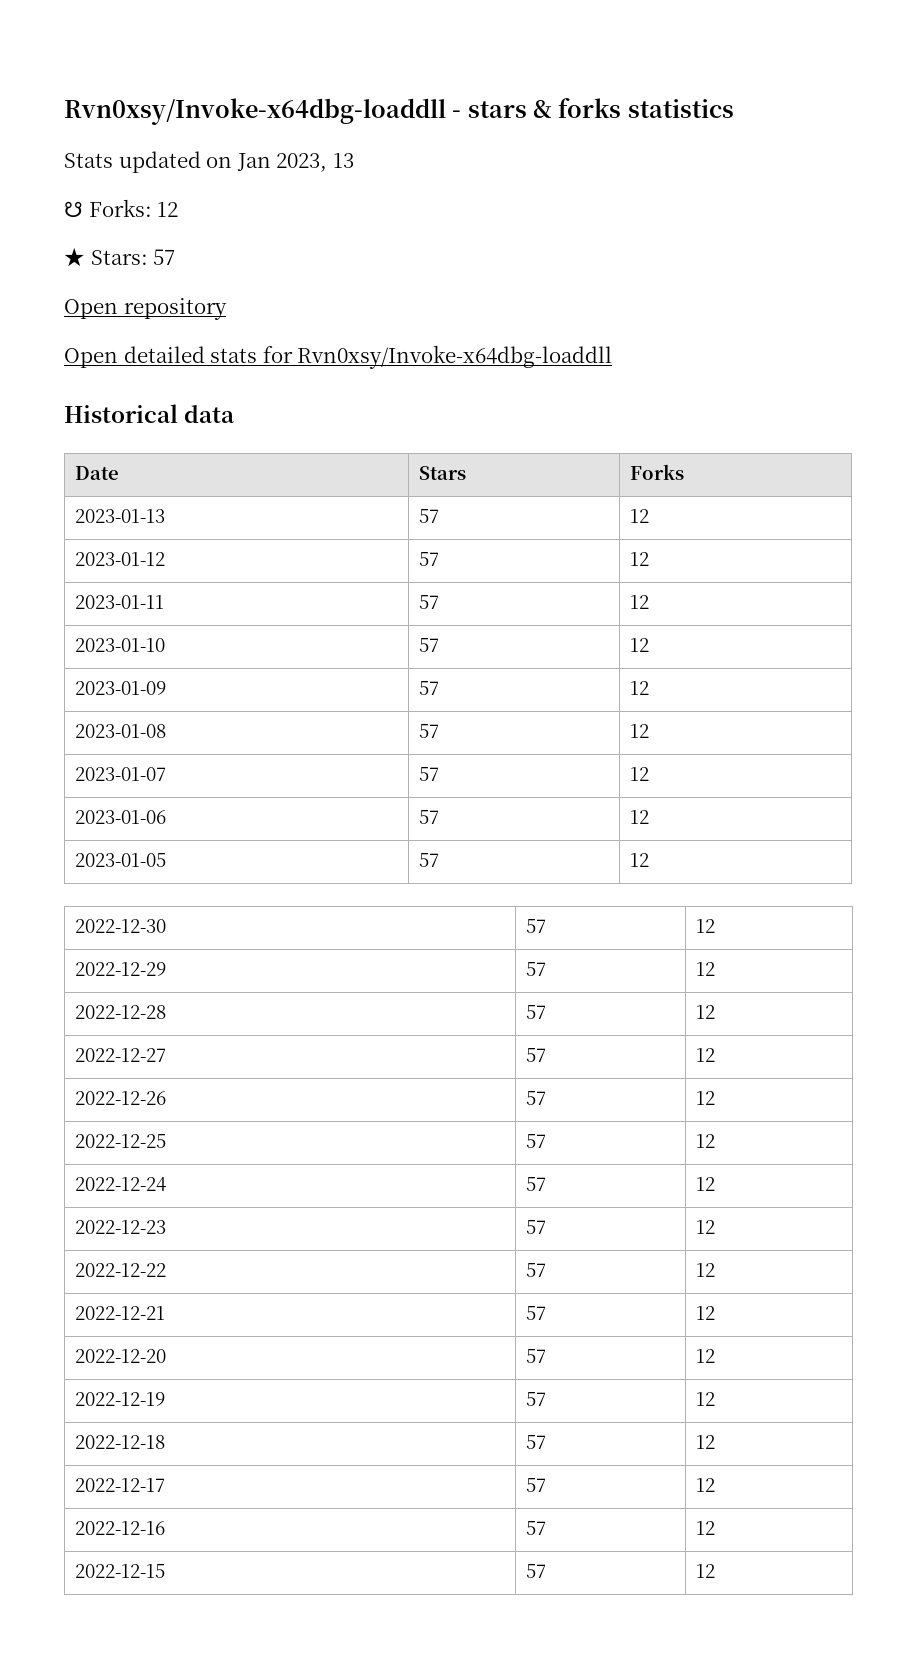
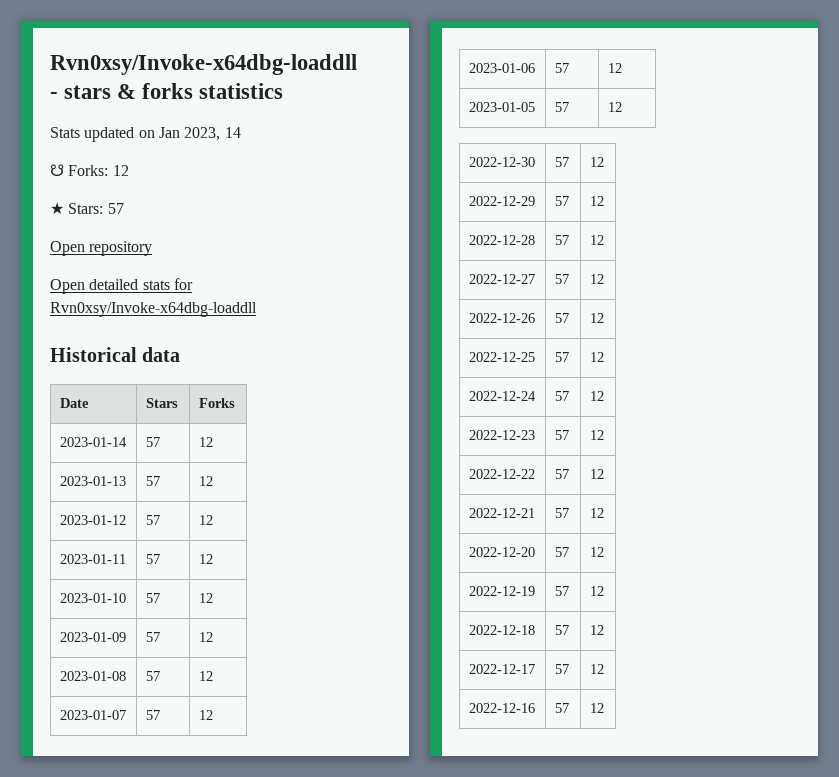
[332,153,354,168] 13 -> [224,127,241,138] 14
(685, 472) none -> [59,437,127,447] [145,437,160,447] [198,437,213,447] // 2023-01-14 | 57 | 12
[75,1564,166,1578] [526,1564,547,1578] [696,1564,716,1578] // 2022-12-15 | 57 | 12 -> (604, 708) none

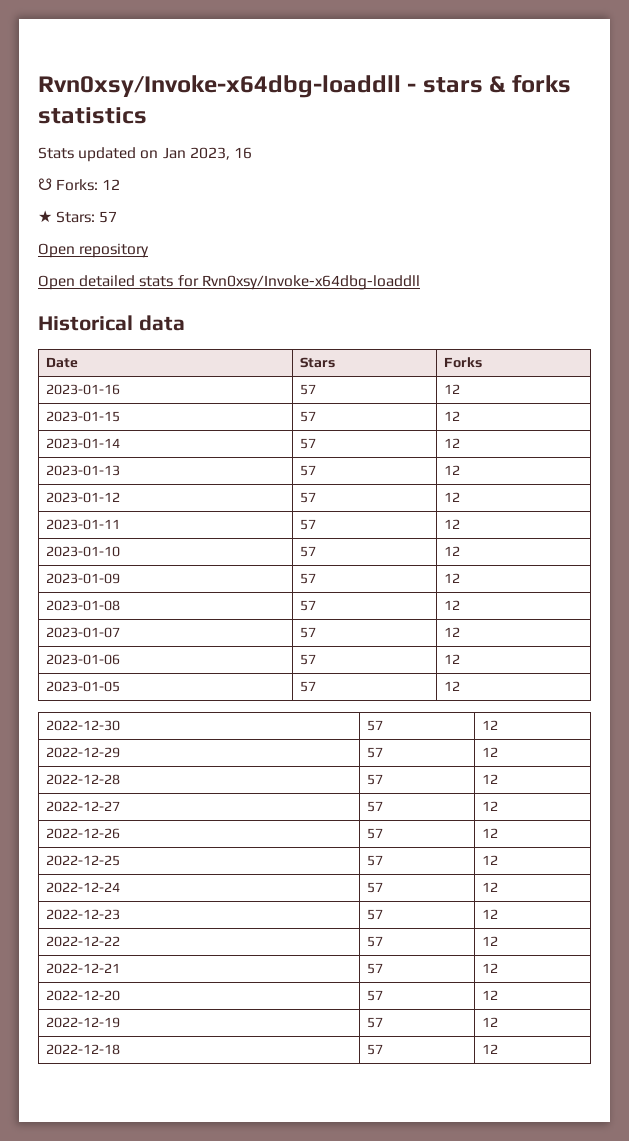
[224,127,241,138] 14 -> [233,147,252,159] 16
(235, 403) none -> [45,384,120,395] [299,384,316,395] [443,384,460,394] [45,411,120,422] [299,411,316,422] [443,411,460,421] // 2023-01-16 | 57 | 12 // 2023-01-15 | 57 | 12
[468,664,535,674] [554,664,569,674] [589,664,604,674] [468,703,535,713] [554,703,569,713] [589,703,604,713] // 2022-12-17 | 57 | 12 // 2022-12-16 | 57 | 12 -> (498, 1049) none

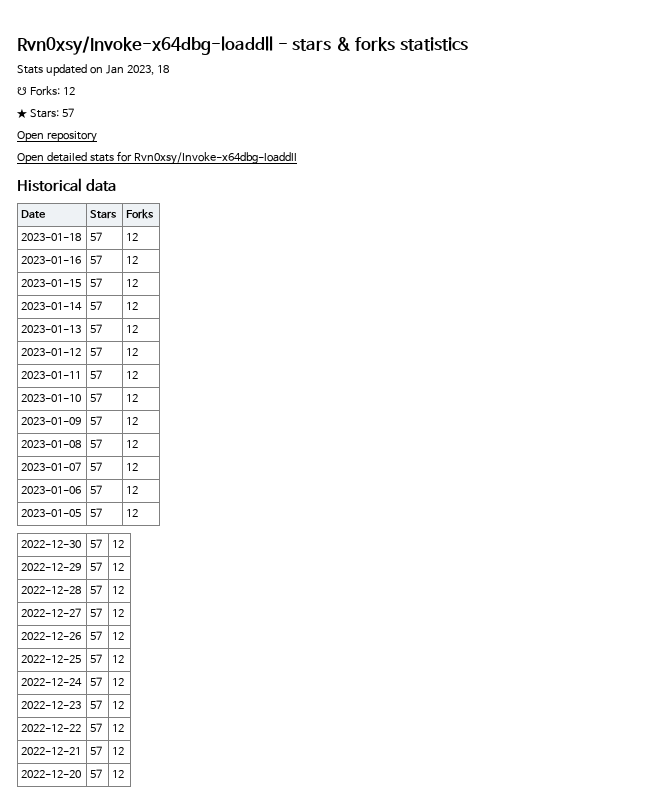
[233,147,252,159] 16 -> [156,65,169,73] 18
(482, 362) none -> [21,233,82,241] [90,232,103,241] [126,233,139,241] // 2023-01-18 | 57 | 12
[45,1017,120,1028] [366,1017,383,1028] [481,1017,498,1027] [45,1044,120,1055] [366,1044,383,1055] [481,1044,498,1054] // 2022-12-19 | 57 | 12 // 2022-12-18 | 57 | 12 -> (125, 774) none

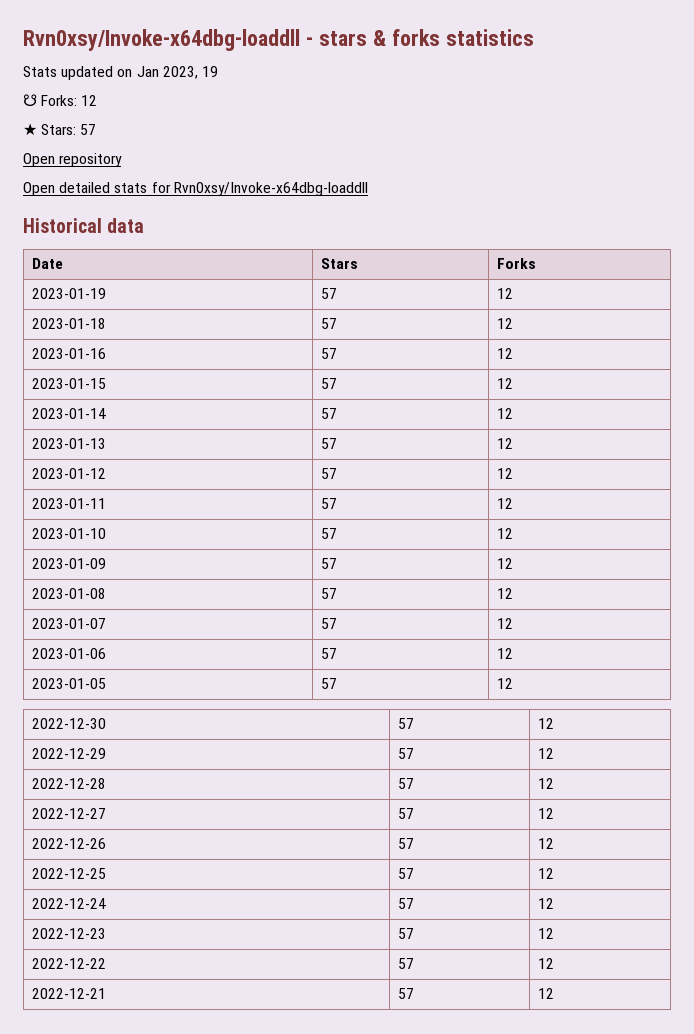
[156,65,169,73] 18 -> [201,66,218,77] 19
(155, 214) none -> [32,288,107,299] [321,288,338,299] [497,288,514,299] // 2023-01-19 | 57 | 12
[21,770,82,778] [90,769,103,778] [112,770,125,778] // 2022-12-20 | 57 | 12 -> (555, 993) none

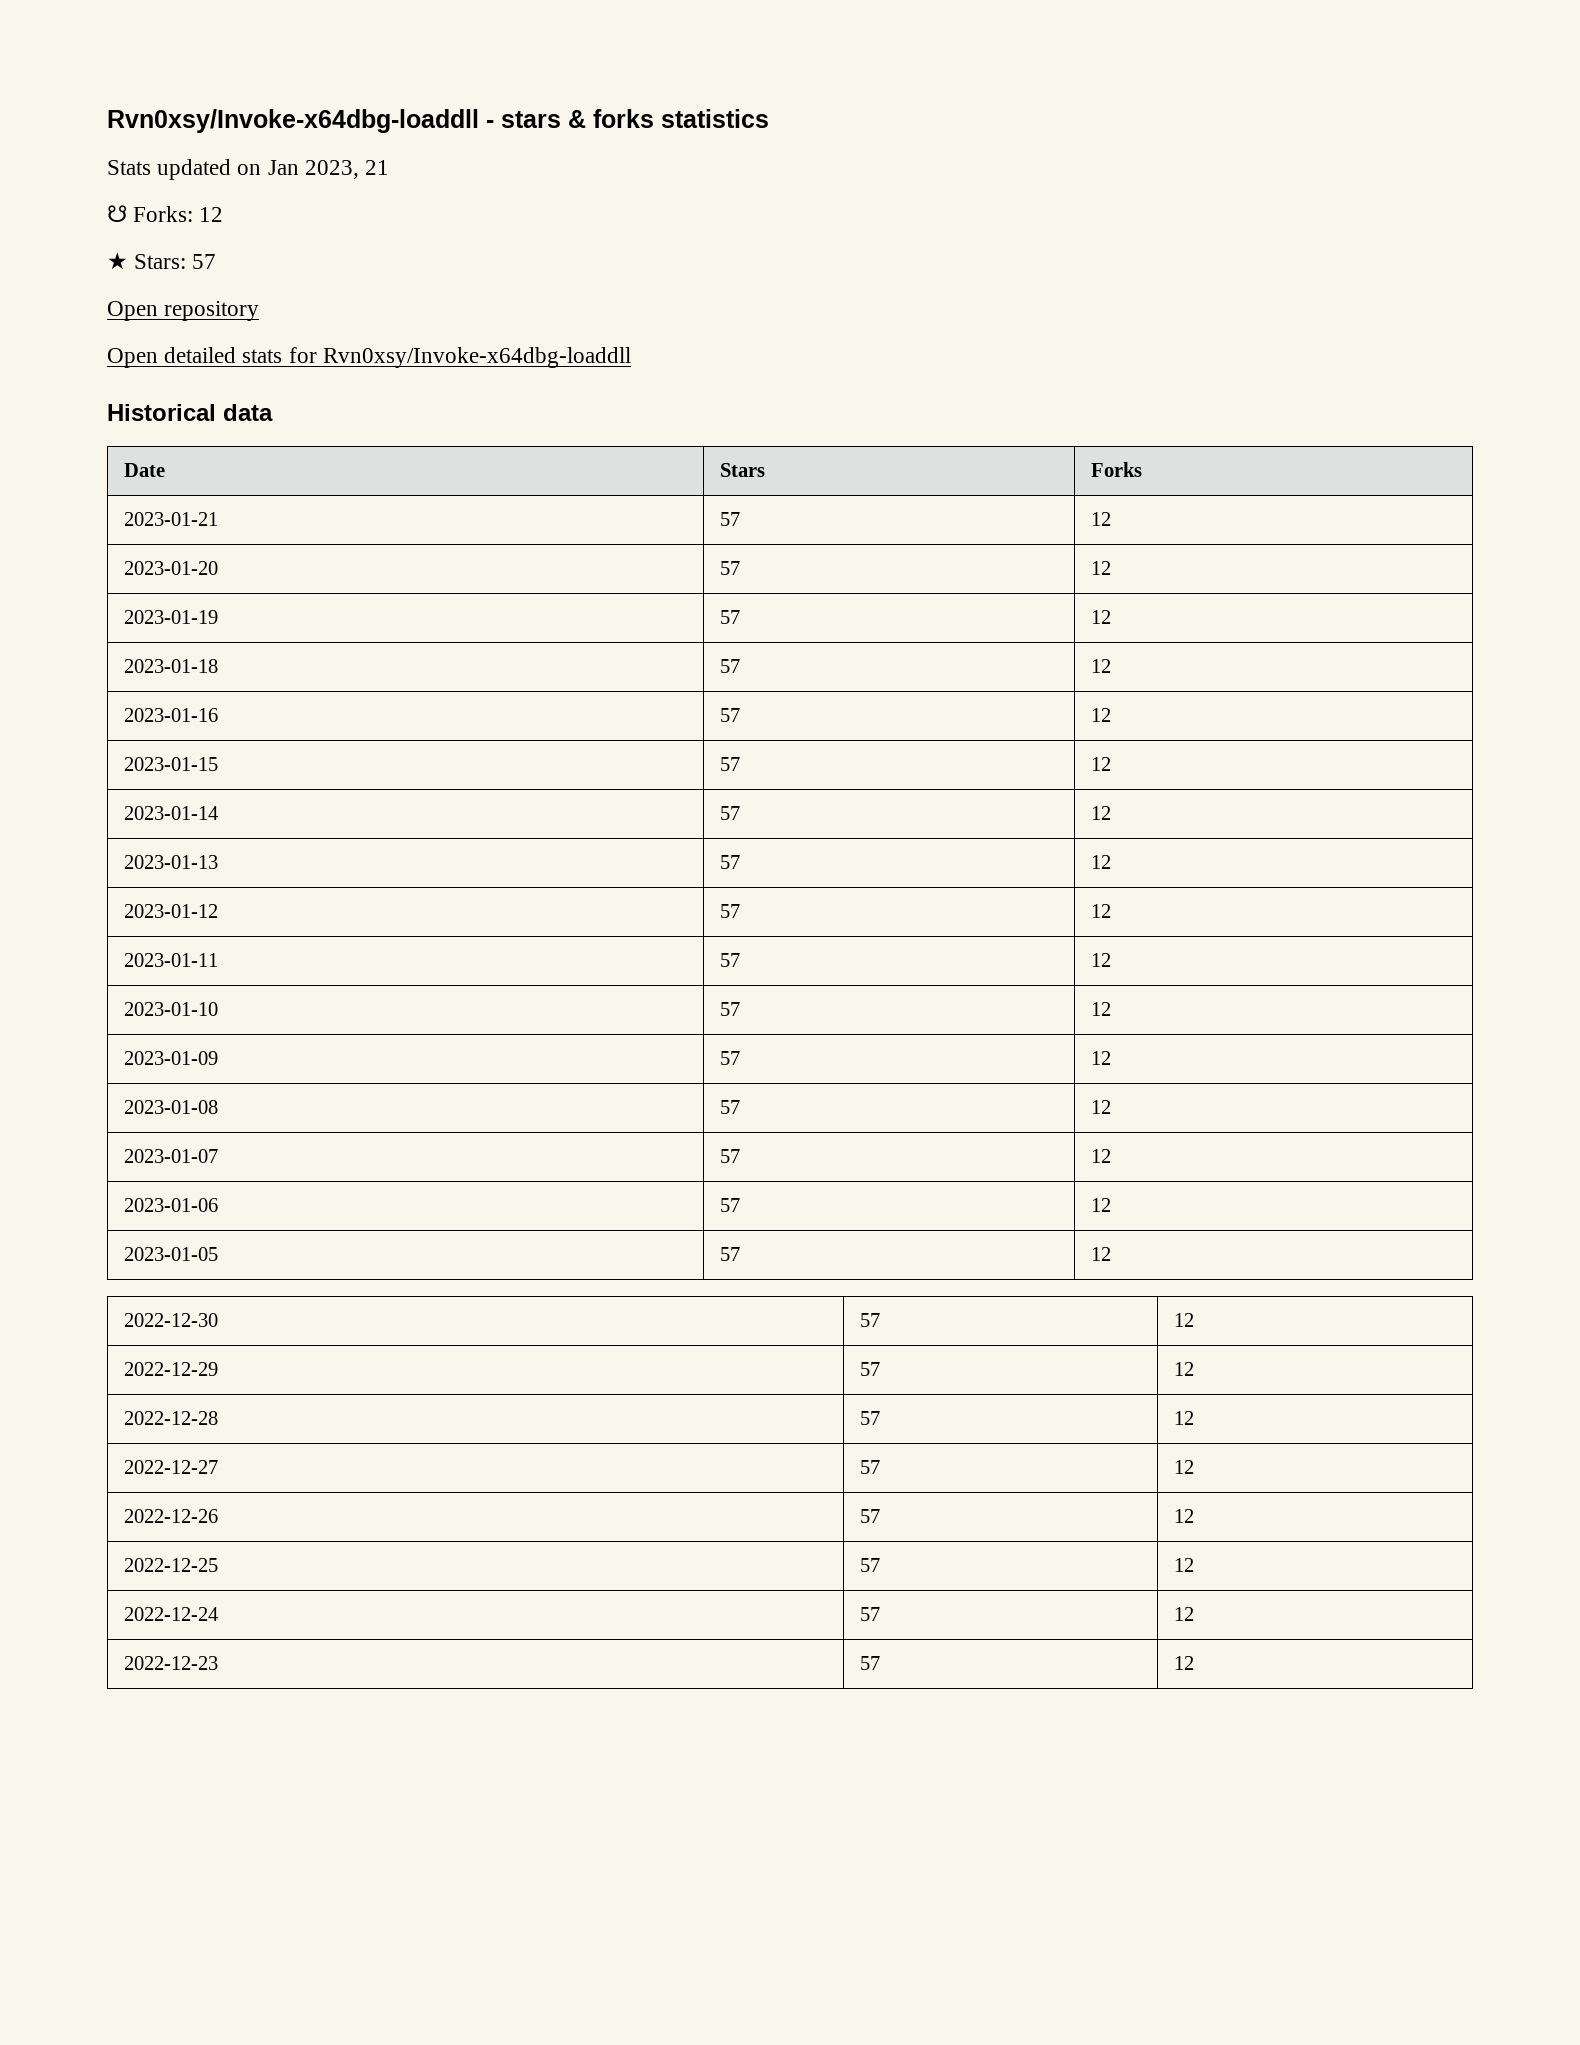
[201,66,218,77] 19 -> [365,160,390,175] 21
(537, 263) none -> [123,512,218,526] [719,512,740,526] [1090,512,1111,526] [123,561,218,575] [719,561,740,575] [1090,561,1111,575] // 2023-01-21 | 57 | 12 // 2023-01-20 | 57 | 12
[32,958,107,969] [398,958,415,969] [538,958,555,969] [32,988,107,999] [398,988,415,999] [538,988,555,999] // 2022-12-22 | 57 | 12 // 2022-12-21 | 57 | 12 -> (1194, 1663) none

